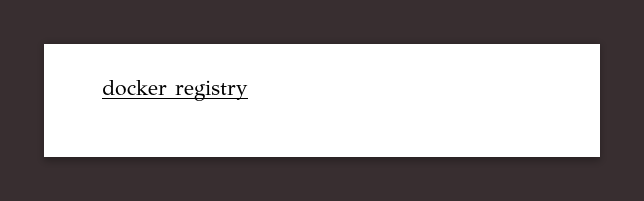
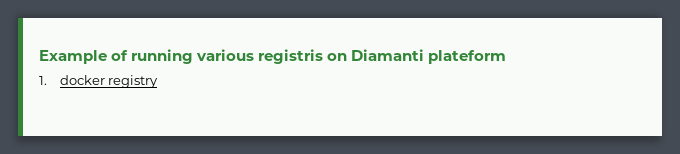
(102, 88) none -> [39,49,507,64] [39,76,47,85] Example of running various registris on Diamanti plateform // 1.

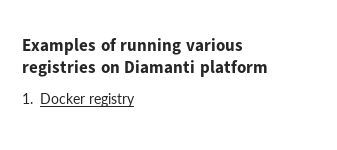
[39,50,107,64] Example -> [22,38,96,55] Examples
[258,49,324,64] registris -> [22,60,96,77] registries
[428,50,507,64] plateform -> [199,60,268,77] platform
[59,75,105,85] docker -> [40,93,86,104] Docker

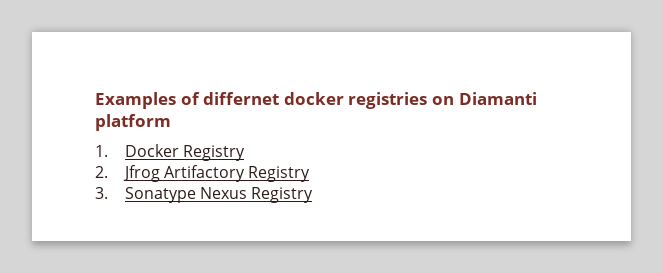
[120,38,243,55] running various -> [203,92,344,105] differnet docker
[89,93,136,107] registry -> [182,145,245,161] [95,165,311,182] [95,187,314,203] Registry // 2. Jfrog Artifactory Registry // 3. Sonatype Nexus Registry

